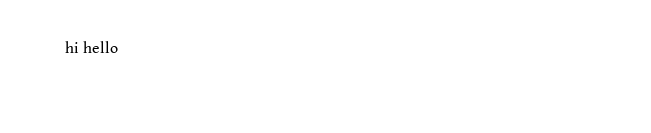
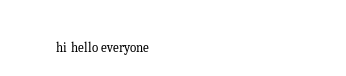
(119, 47) none -> [101,45,150,55] everyone

